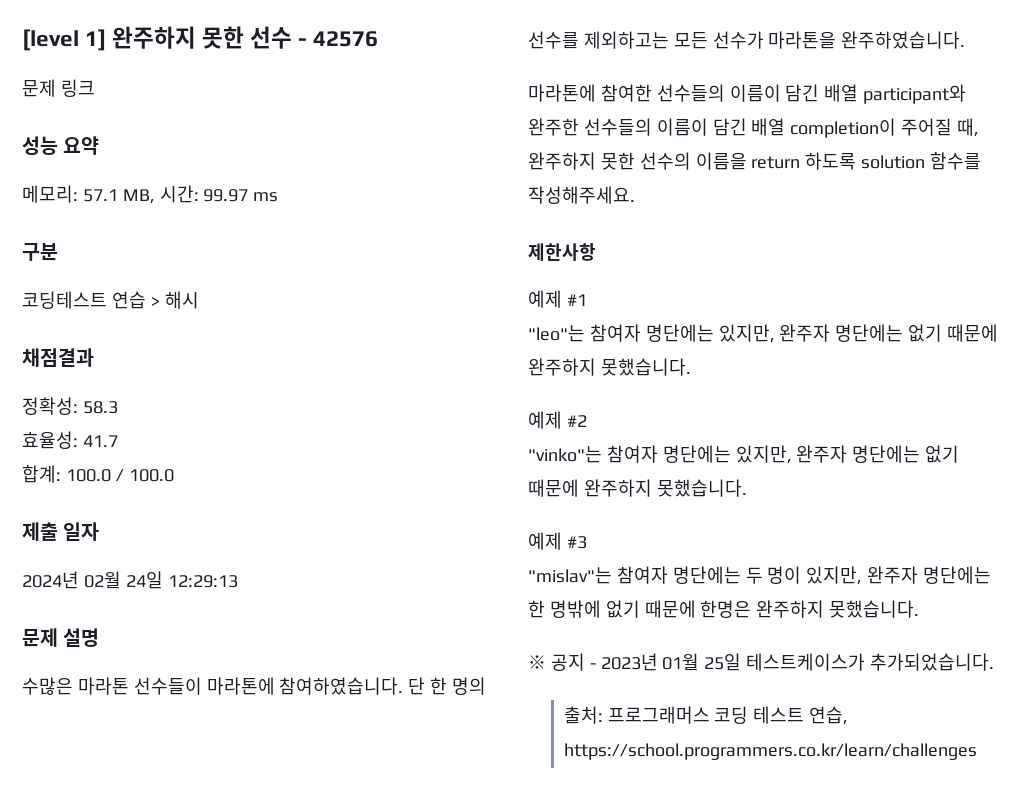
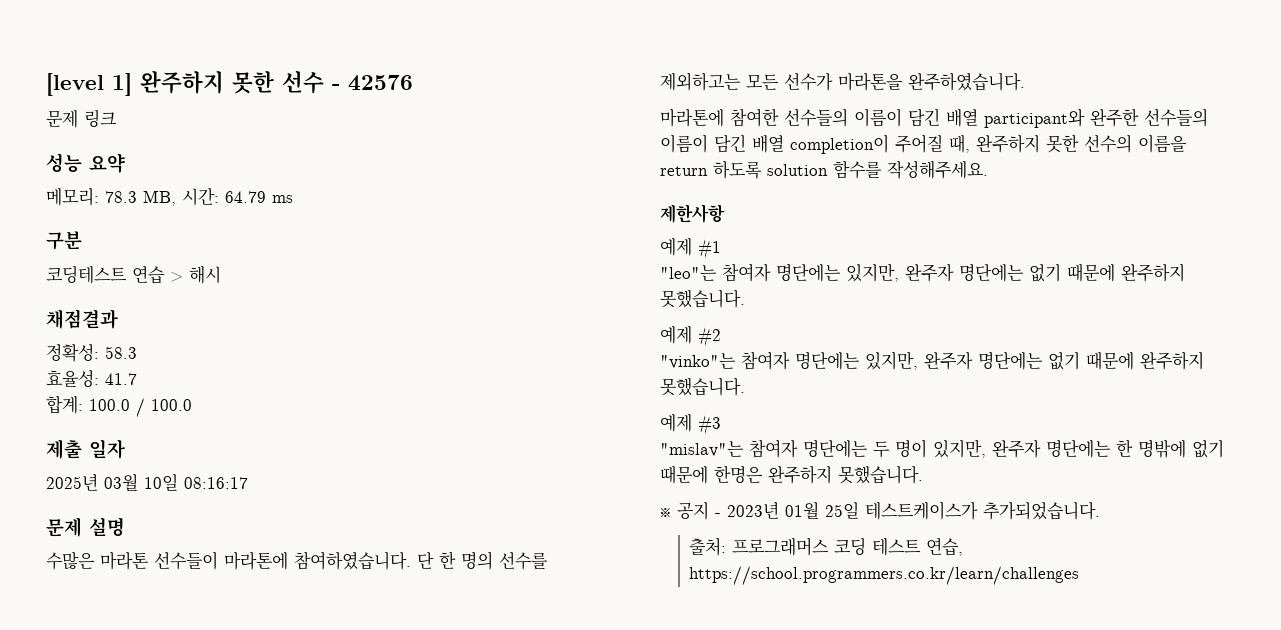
[82,189,118,202] 57.1 -> [105,191,137,203] 78.3
[203,189,249,202] 99.97 -> [225,191,266,203] 64.79
[22,571,238,589] 2024년 02월 24일 12:29:13 -> [46,474,248,491] 2025년 03월 10일 08:16:17

